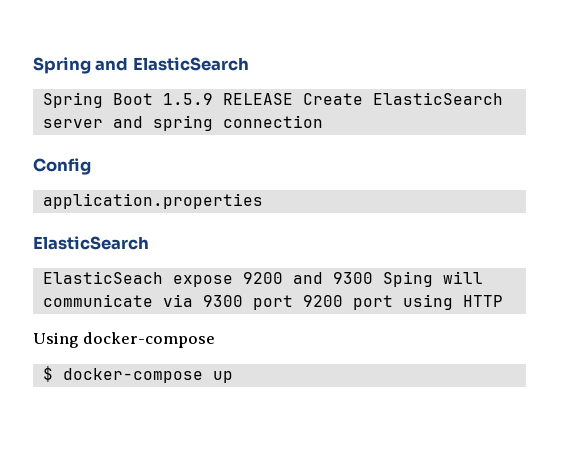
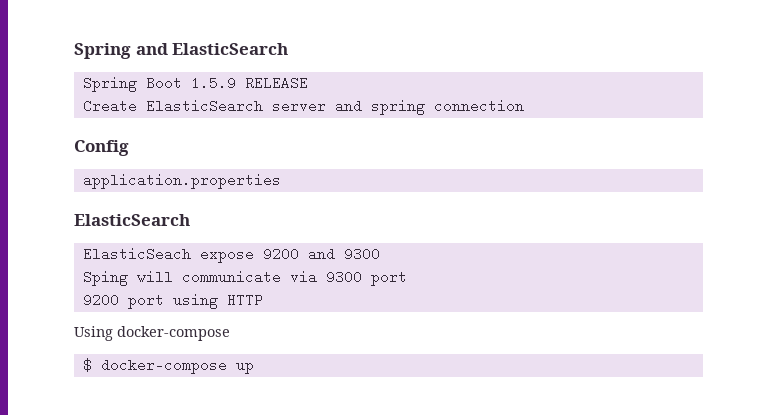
(293, 99) none -> (308, 83) //
(373, 278) none -> (380, 254) //
(293, 302) none -> (407, 279) //

